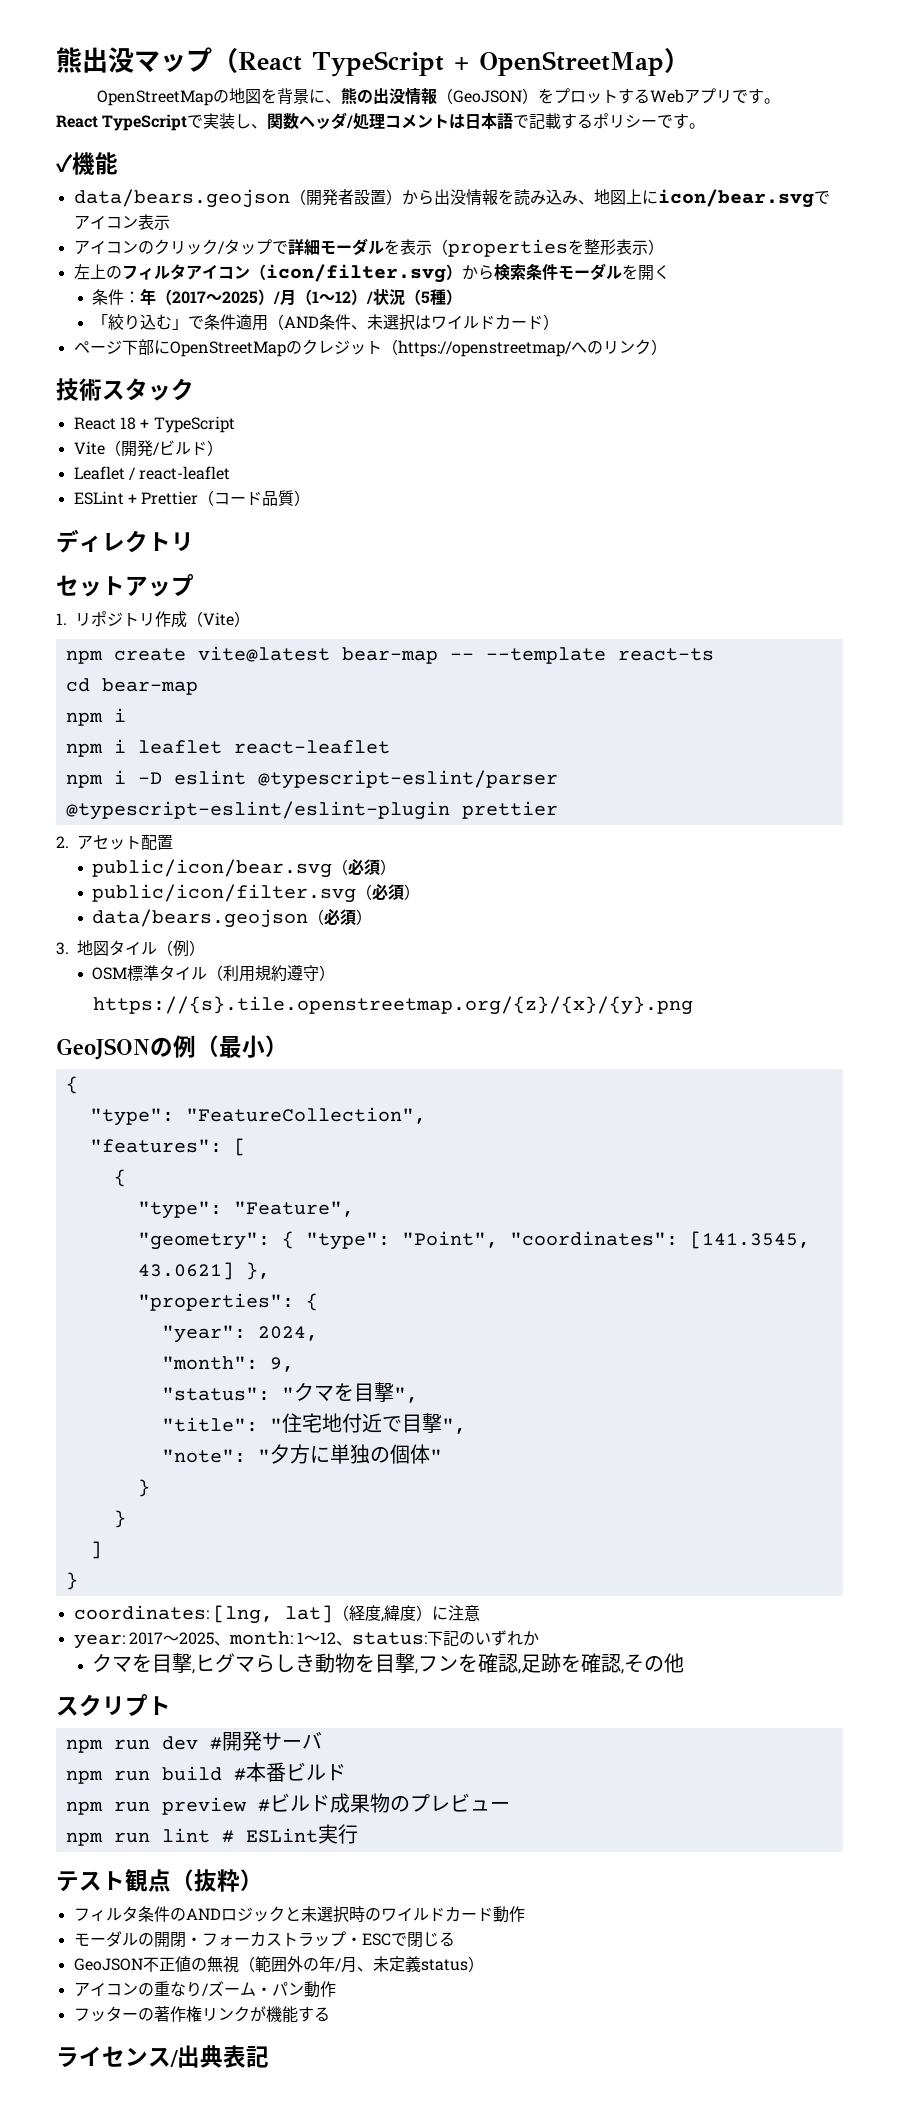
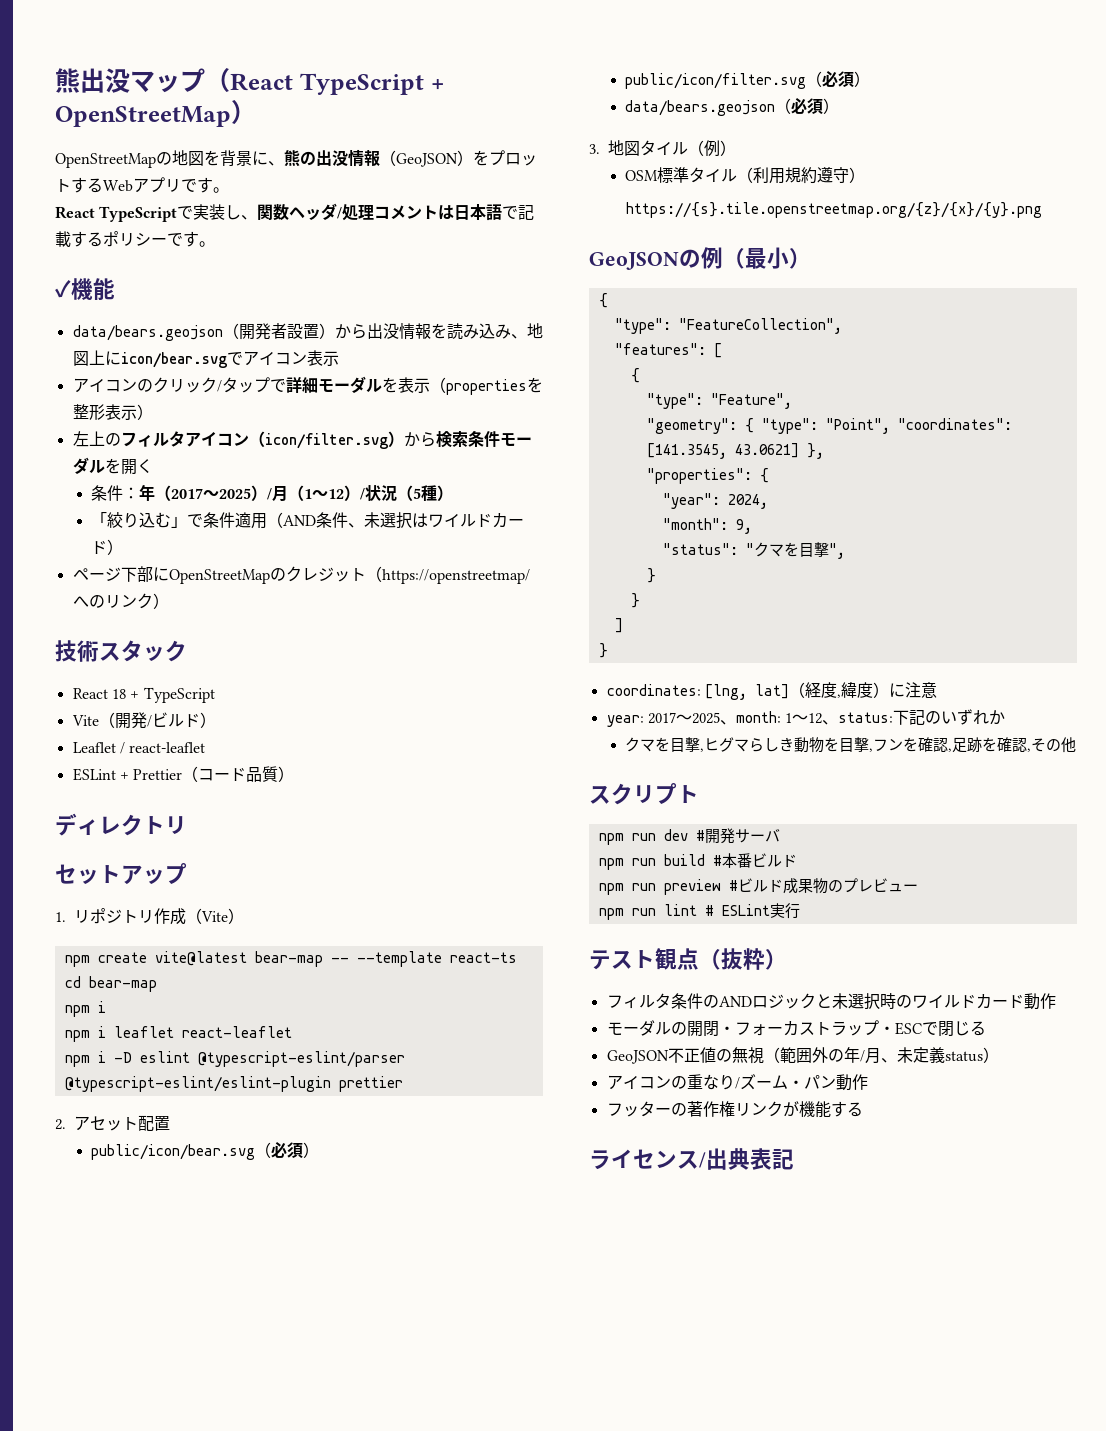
[161,1413,466,1434] [161,1444,442,1464] // "title": "住宅地付近で目撃", // "note": "夕方に単独の個体" -> (845, 551) none

